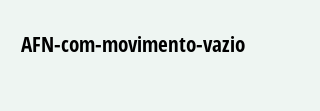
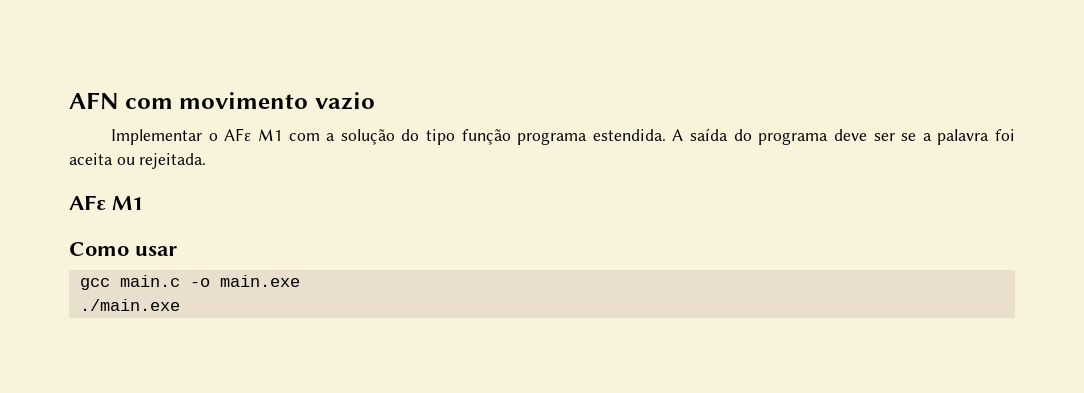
[21,36,245,52] AFN-com-movimento-vazio -> [69,92,375,110] [111,128,1015,145] [69,153,207,169] [69,195,143,210] [69,242,177,256] [79,275,300,290] [79,299,180,311] AFN com movimento vazio // Implementar o AFε M1 com a solução do tipo função programa estendida. A saída do programa deve ser se a palavra foi aceita ou rejeitada. // AFε M1 // Como usar // gcc main.c -o main.exe // ./main.exe

